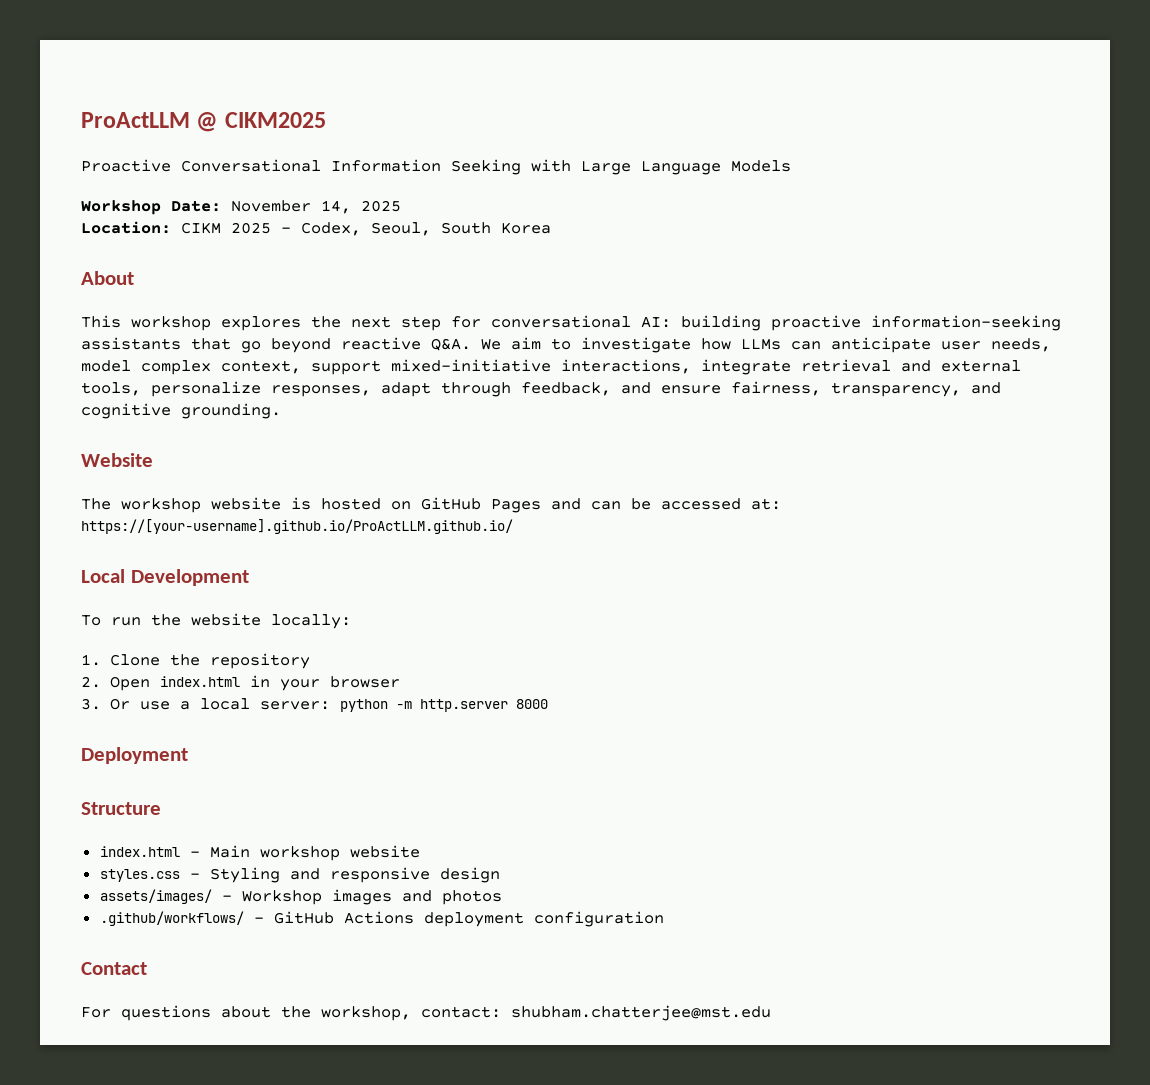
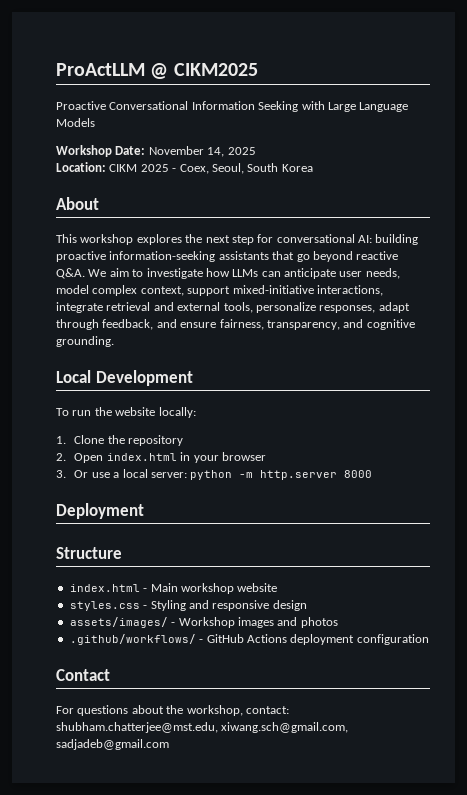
[301,222,361,236] Codex, -> [179,164,209,174] Coex,
[81,453,153,467] [81,497,781,513] [81,519,513,534] // Website // The workshop website is hosted on GitHub Pages and can be accessed at: https://[your-username].github.io/ProActLLM.github.io/ -> (114, 341) none
[511,1005,771,1021] shubham.chatterjee@mst.edu -> [56,722,349,733] [56,739,169,750] shubham.chatterjee@mst.edu, xiwang.sch@gmail.com, sadjadeb@gmail.com

